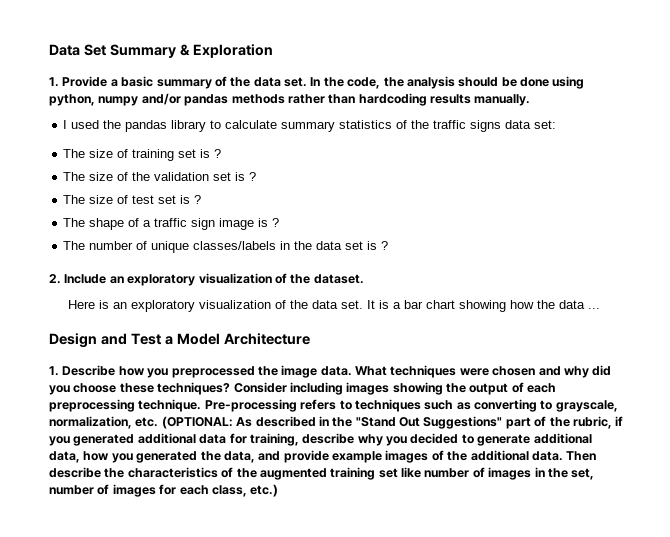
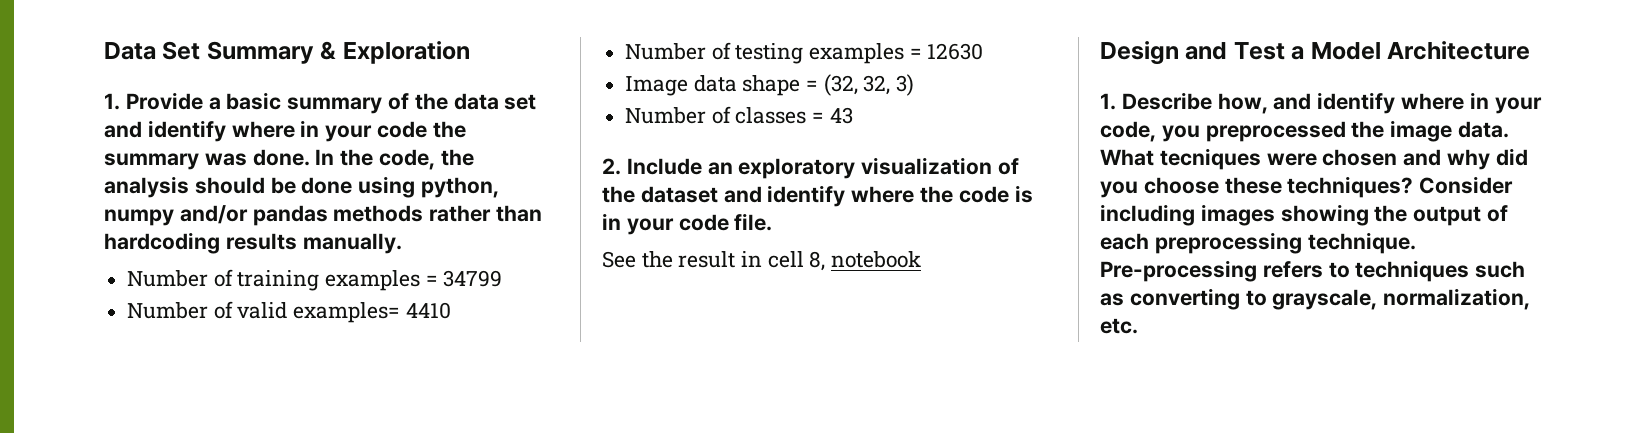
[284,77,307,87] set. -> [504,94,537,110] [104,120,466,142] [104,149,310,170] set and identify where in your code the summary was done.
[63,120,557,132] [63,149,222,161] [63,172,257,181] [63,195,202,204] [63,218,280,230] [63,241,389,253] I used the pandas library to calculate summary statistics of the traffic signs data set: // The size of training set is ? // The size of the validation set is ? // The size of test set is ? // The shape of a traffic sign image is ? // The number of unique classes/labels in the data set is ? -> [127,269,503,291] [127,301,451,323] [625,42,984,64] [625,74,915,96] [625,106,853,124] Number of training examples = 34799 // Number of valid examples= 4410 // Number of testing examples = 12630 // Image data shape = (32, 32, 3) // Number of classes = 43
[313,274,364,284] [68,300,601,312] dataset. // Here is an exploratory visualization of the data set. It is a bar chart showing how the data ... -> [640,185,1033,207] [602,213,773,235] [602,251,922,271] dataset and identify where the code is in your code file. // See the result in cell 8, notebook
[118,366,145,376] how -> [1217,92,1542,114] [1100,121,1156,142] how, and identify where in your code,
[390,365,457,378] techniques -> [1159,148,1261,170] tecniques
[161,416,624,429] [49,433,592,446] [49,450,597,463] [49,467,595,480] [49,484,279,497] (OPTIONAL: As described in the "Stand Out Suggestions" part of the rubric, if you generated additional data for training, describe why you decided to generate additional data, how you generated the data, and provide example images of the additional data. Then describe the characteristics of the augmented training set like number of images in the set, number of images for each class, etc.) -> (1138, 326) none

